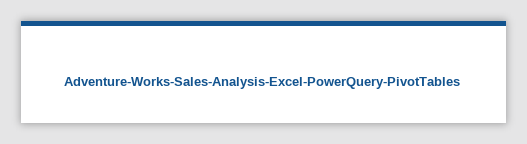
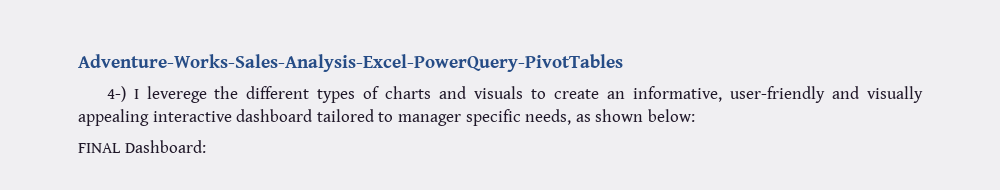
(460, 83) none -> [106,86,923,103] [78,109,695,126] [78,140,206,153] // 4-) I leverege the different types of charts and visuals to create an informative, user-friendly and visually appealing interactive dashboard tailored to manager specific needs, as shown below: // FINAL Dashboard:

